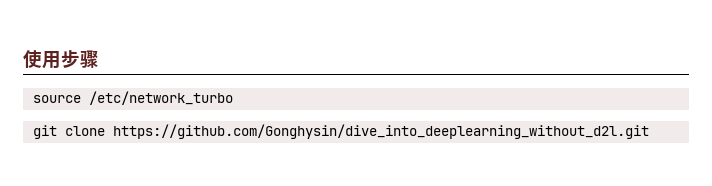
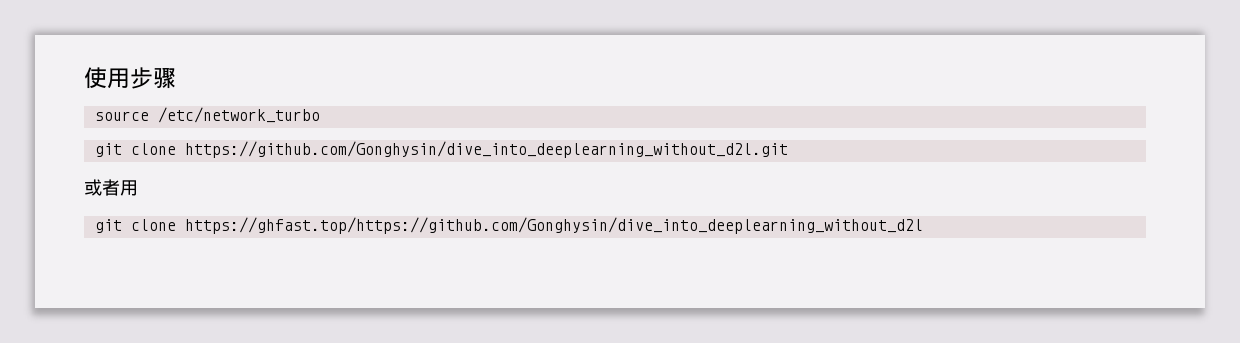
(649, 131) none -> [84,179,138,196] [94,217,923,234] // 或者用 // git clone https://ghfast.top/https://github.com/Gonghysin/dive_into_deeplearning_without_d2l

